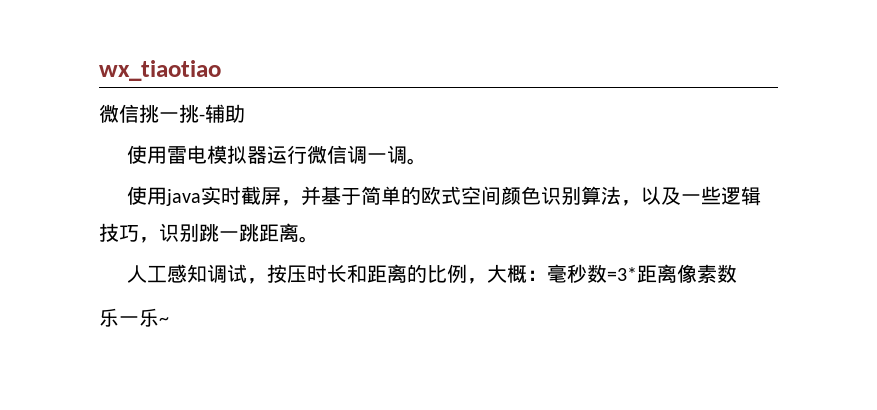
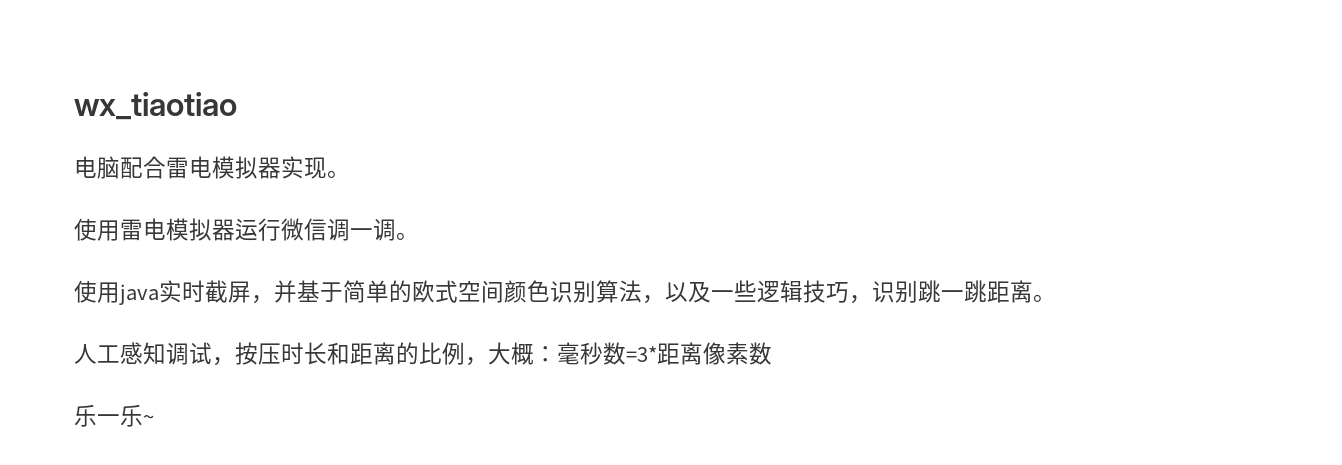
[99,104,245,123] 微信挑一挑-辅助 -> [74,156,350,179] 电脑配合雷电模拟器实现。

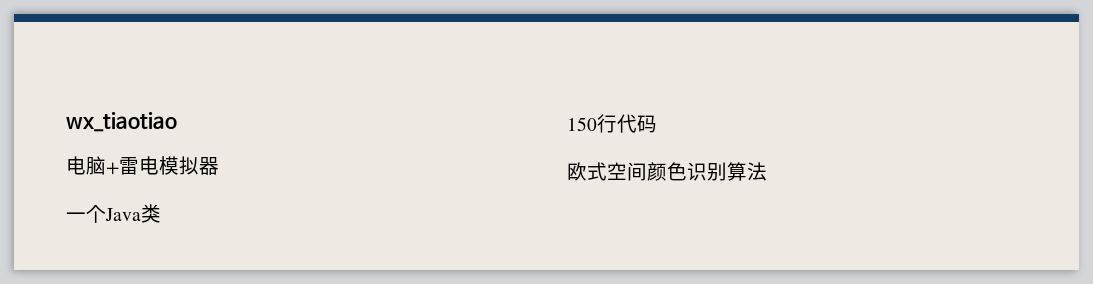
[120,156,350,179] [74,218,419,241] [74,280,412,305] 配合雷电模拟器实现。 // 使用雷电模拟器运行微信调一调。 // 使用java实时截屏，并基于简单的 -> [106,156,219,175] [66,204,161,223] [567,114,657,133] +雷电模拟器 // 一个Java类 // 150行代码 //
[642,280,1056,304] [74,342,772,366] [74,404,154,427] ，以及一些逻辑技巧，识别跳一跳距离。 // 人工感知调试，按压时长和距离的比例，大概：毫秒数=3*距离像素数 // 乐一乐~ -> (767, 171) none

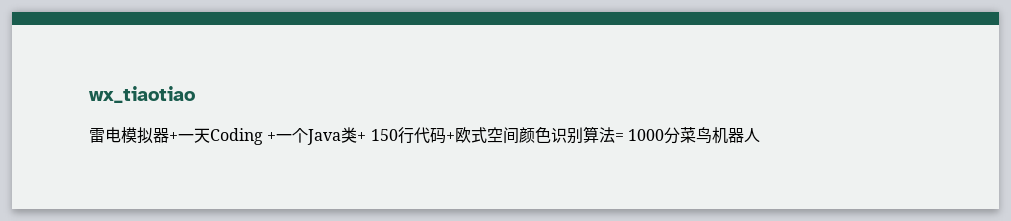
[66,156,119,175] 电脑+ -> (195, 94) none
(219, 166) // -> [169,128,277,145] +一天Coding +
(161, 213) // -> [357,132,367,141] +
(657, 124) // -> [445,132,455,141] +
(767, 171) none -> [614,127,760,144] = 1000分菜鸟机器人

